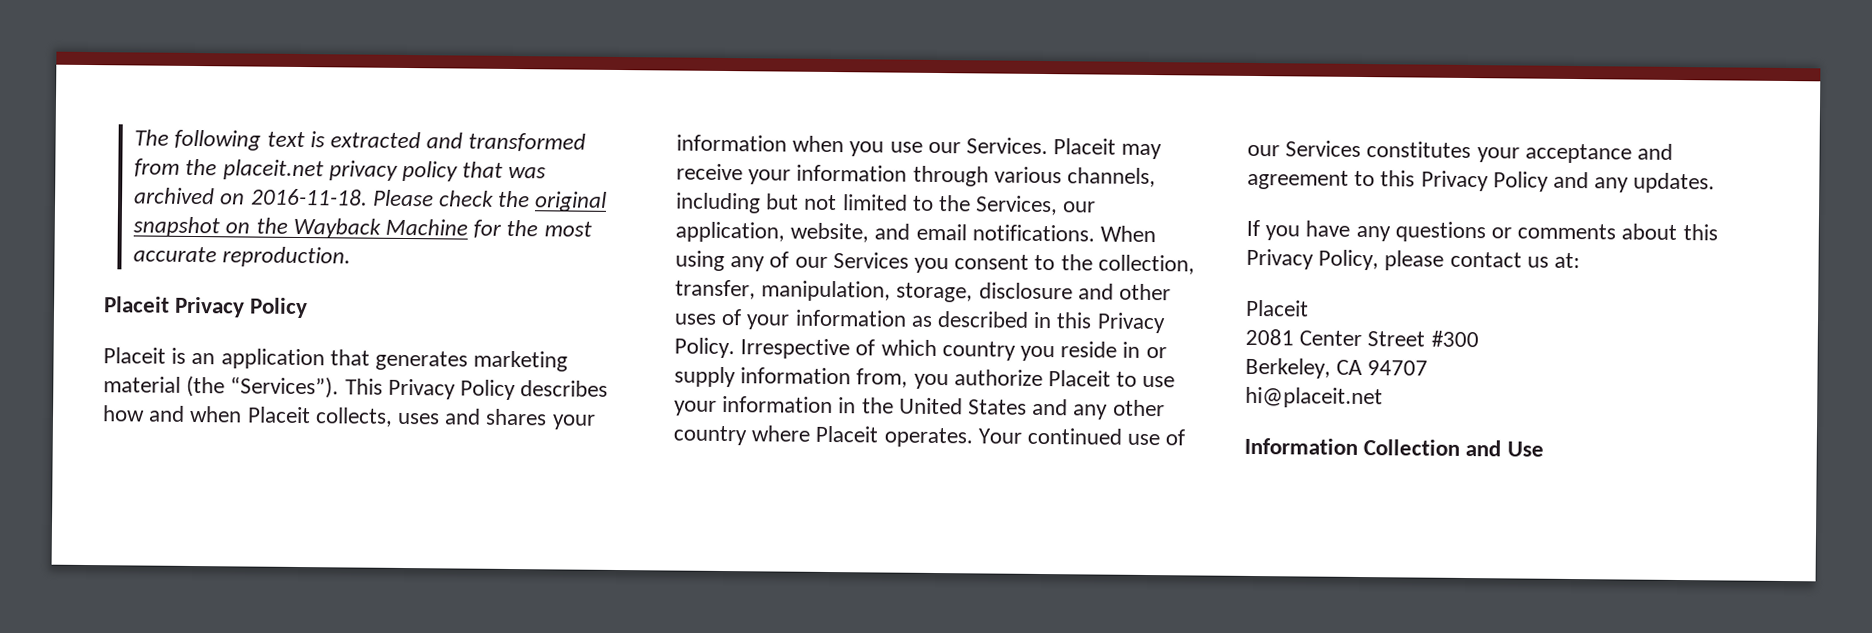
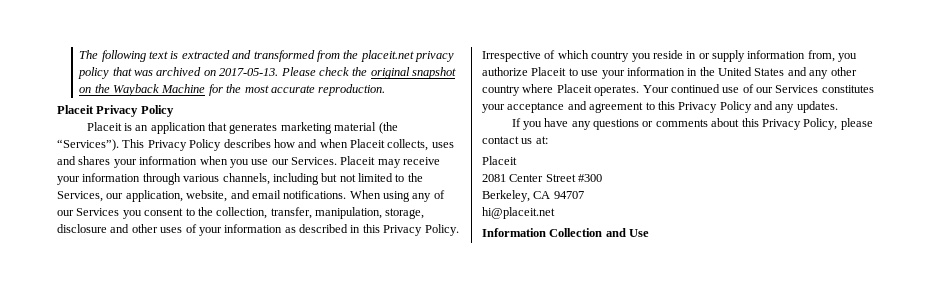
[250,188,368,206] 2016-11-18. -> [219,68,279,76] 2017-05-13.

